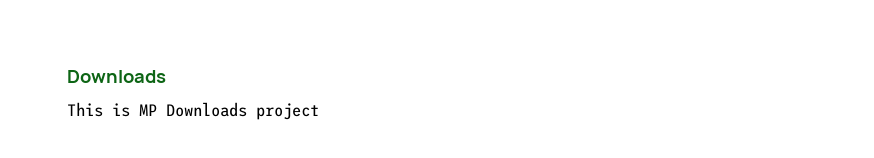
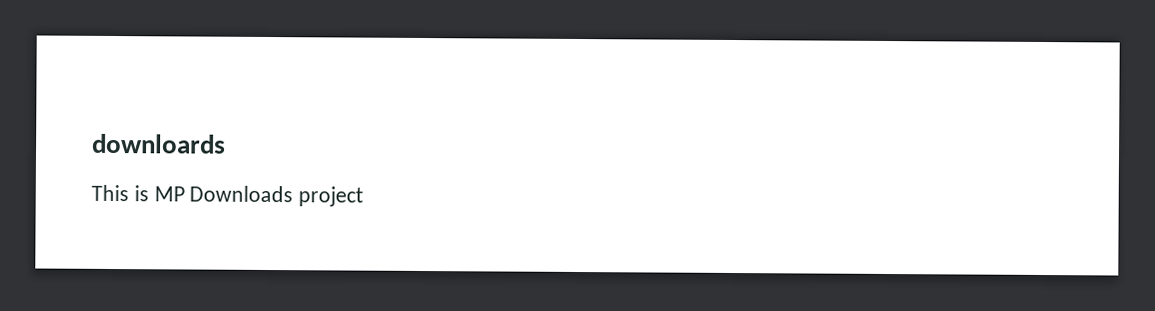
[67,70,166,83] Downloads -> [92,133,226,154] downloards

